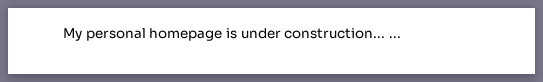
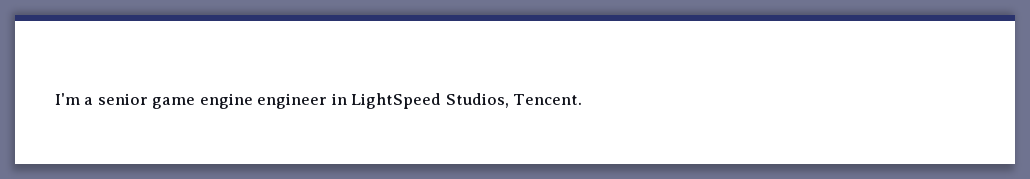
[63,28,401,41] My personal homepage is under construction... ... -> [55,93,583,109] I'm a senior game engine engineer in LightSpeed Studios, Tencent.

